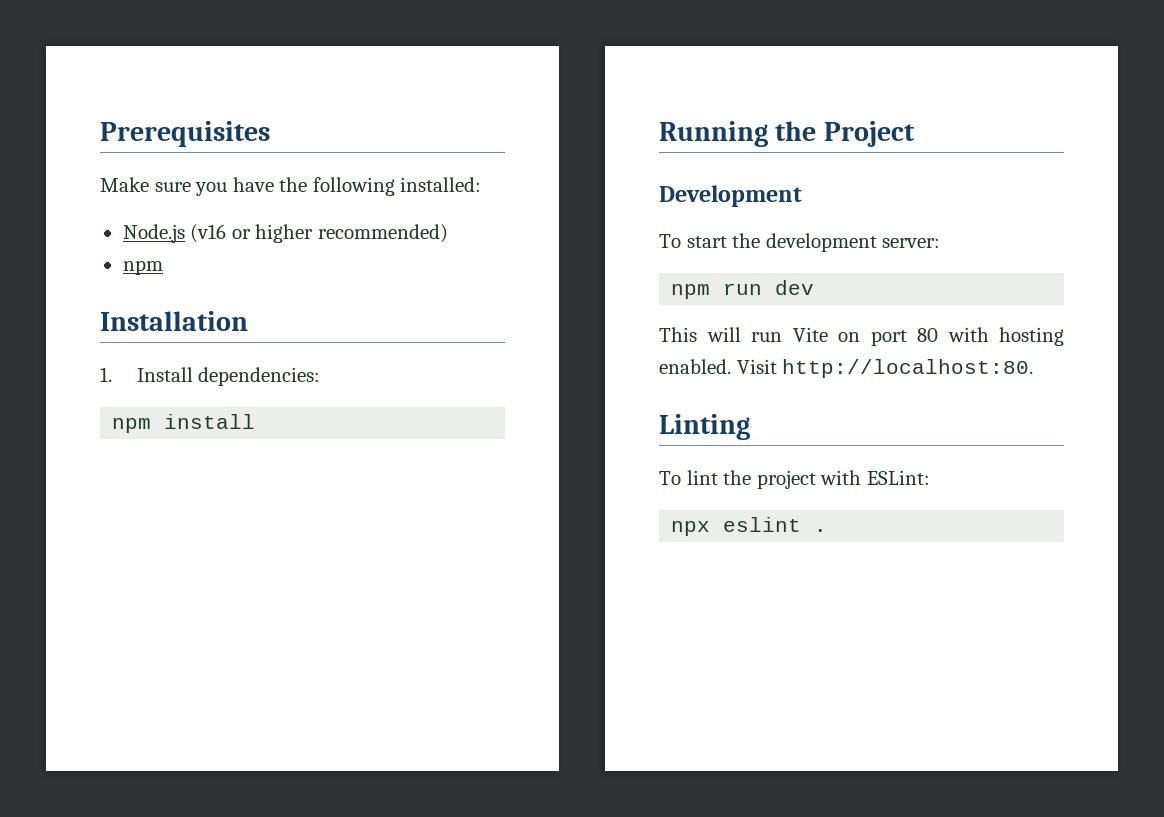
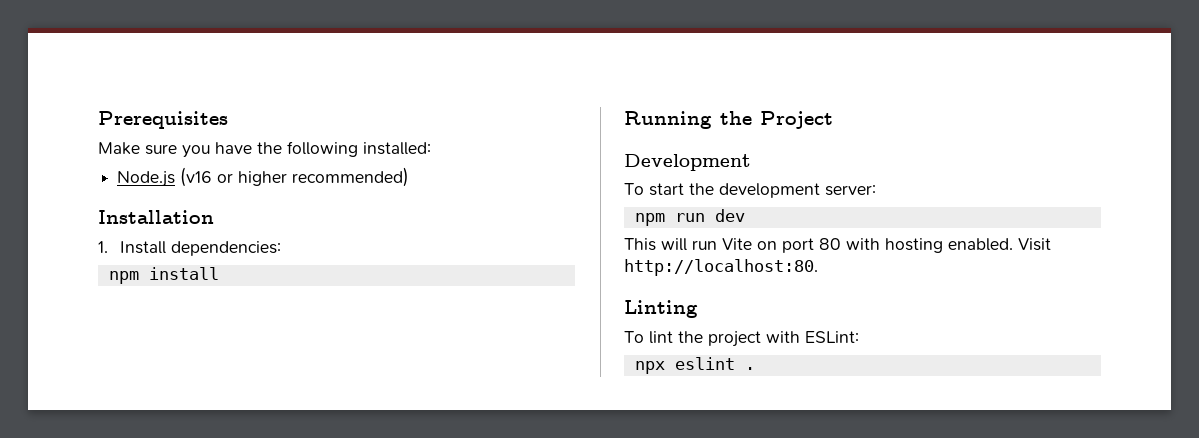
[122,260,163,275] // npm -> (410, 177) none

